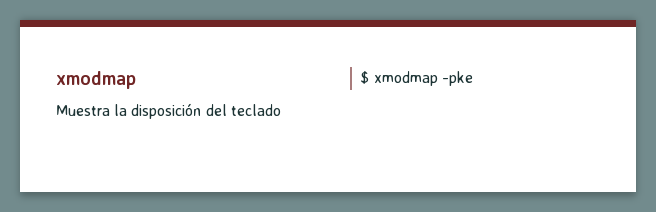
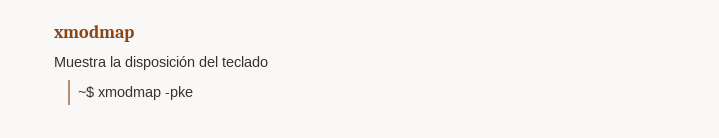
[360,71,370,84] $ -> [78,86,95,98] ~$

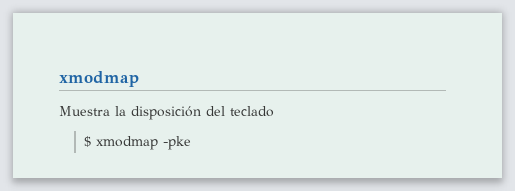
[78,86,95,98] ~$ -> [83,136,91,147] $

